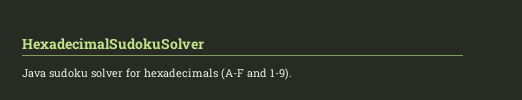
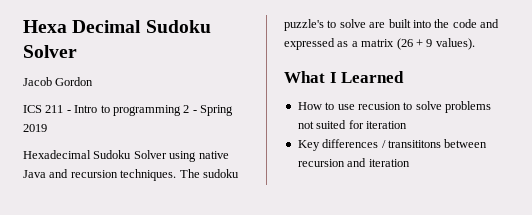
[22,38,204,50] [22,68,292,80] HexadecimalSudokuSolver // Java sudoku solver for hexadecimals (A-F and 1-9). -> [23,20,211,33] [23,45,77,58] [23,77,94,86] [23,105,233,116] [23,124,47,132] [23,150,229,162] [23,169,239,181] [284,19,499,31] [284,38,475,50] [284,71,405,83] [297,101,491,113] [297,120,407,129] [297,139,488,151] [297,158,410,167] Hexa Decimal Sudoku Solver // Jacob Gordon // ICS 211 - Intro to programming 2 - Spring 2019 // Hexadecimal Sudoku Solver using native Java and recursion techniques. The sudoku puzzle's to solve are built into the code and expressed as a matrix (26 + 9 values). // What I Learned // How to use recusion to solve problems not suited for iteration // Key differences / transititons between recursion and iteration

